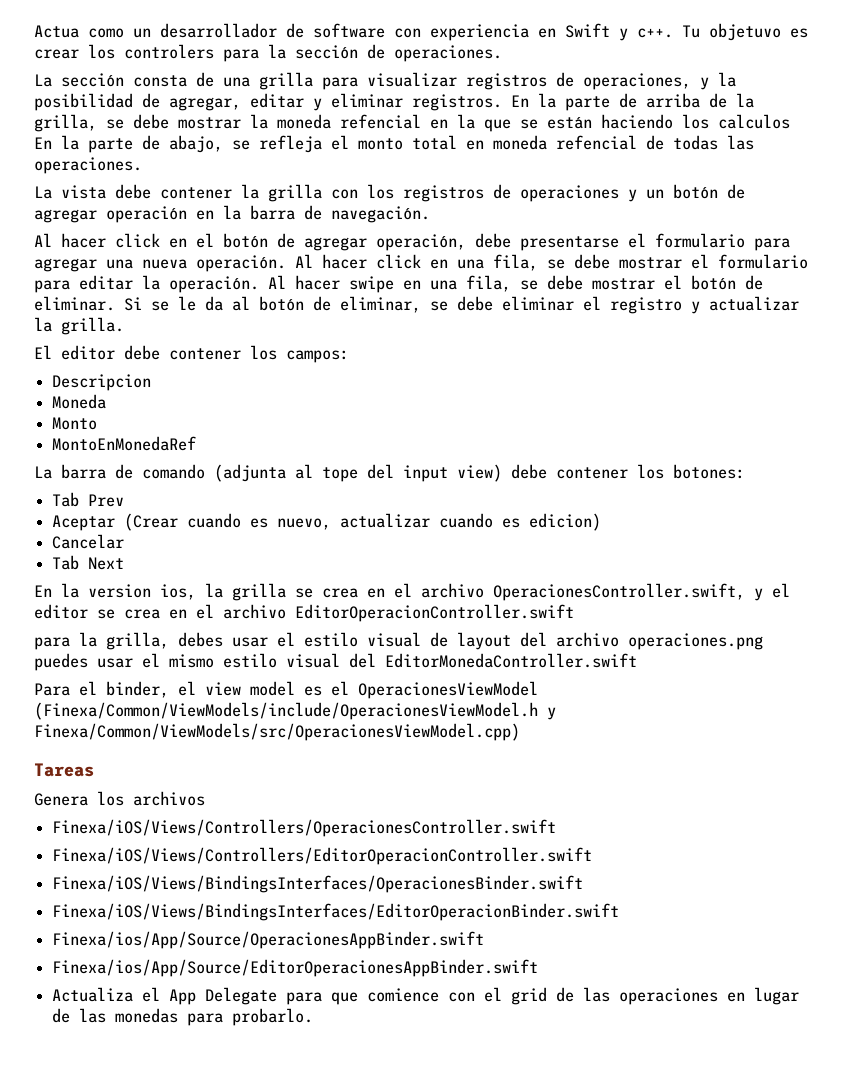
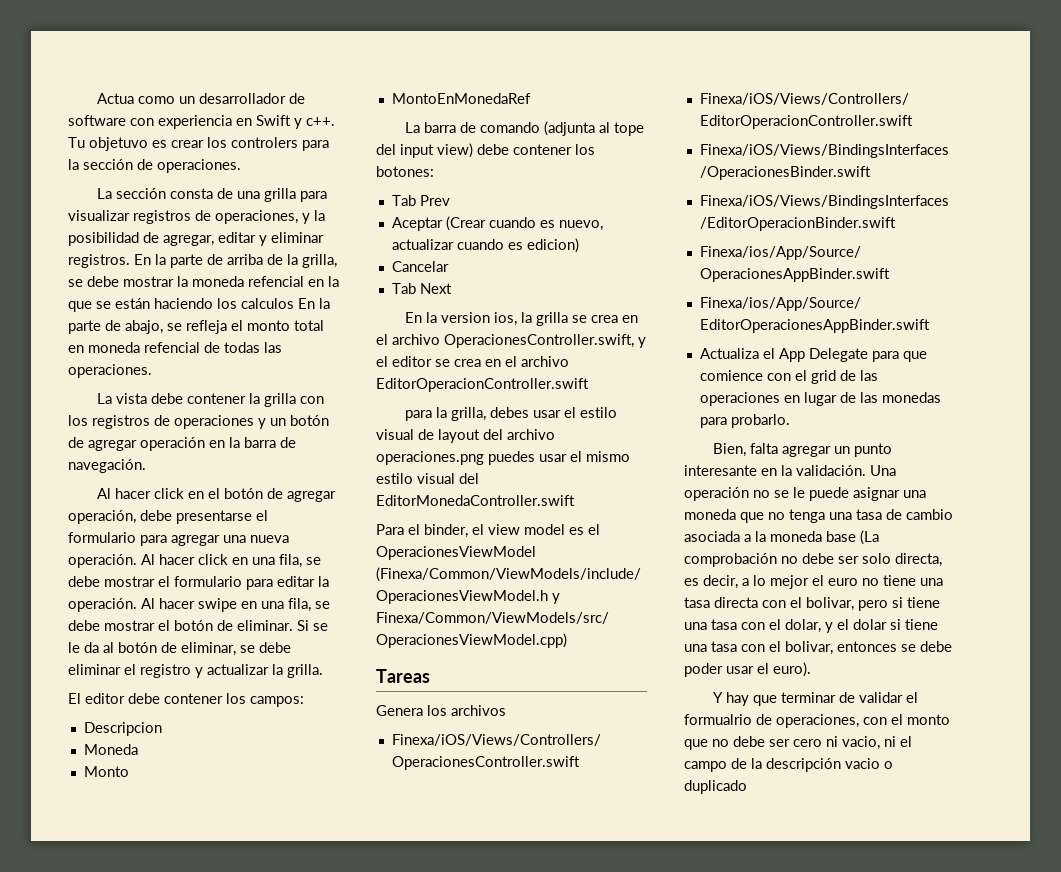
(314, 1017) none -> [713,443,893,457] [684,465,896,476] [684,487,926,501] [684,509,953,523] [684,530,879,545] [684,553,942,567] [684,575,943,589] [684,597,940,611] [684,619,938,633] [684,641,952,655] [684,662,811,677] [713,692,919,706] [684,714,950,728] [684,736,912,750] [684,758,893,772] [684,780,747,794] // Bien, falta agregar un punto interesante en la validación. Una operación no se le puede asignar una moneda que no tenga una tasa de cambio asociada a la moneda base (La comprobación no debe ser solo directa, es decir, a lo mejor el euro no tiene una tasa directa con el bolivar, pero si tiene una tasa con el dolar, y el dolar si tiene una tasa con el bolivar, entonces se debe poder usar el euro). // Y hay que terminar de validar el formualrio de operaciones, con el monto que no debe ser cero ni vacio, ni el campo de la descripción vacio o duplicado

